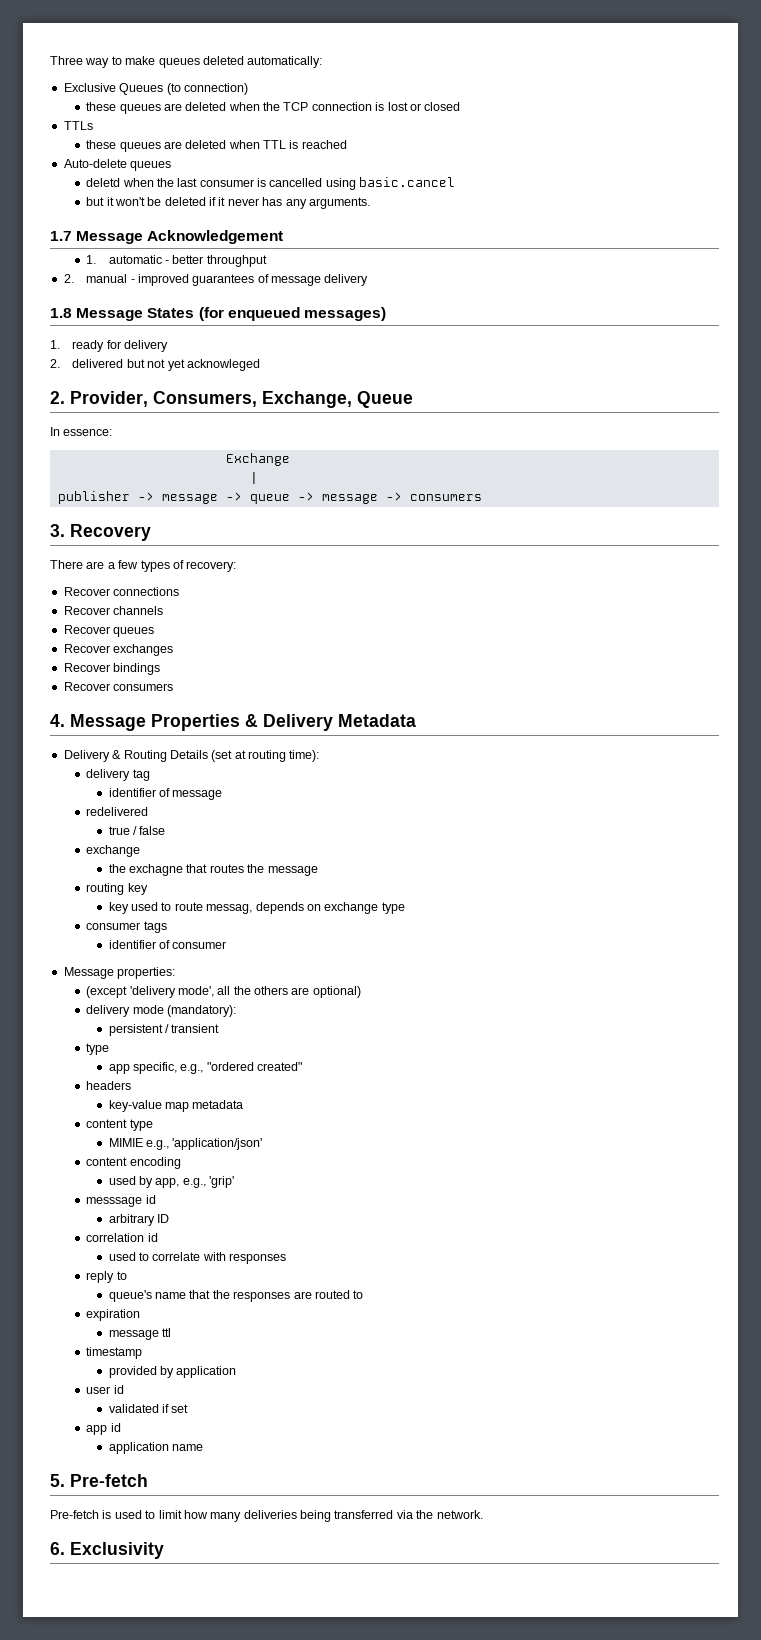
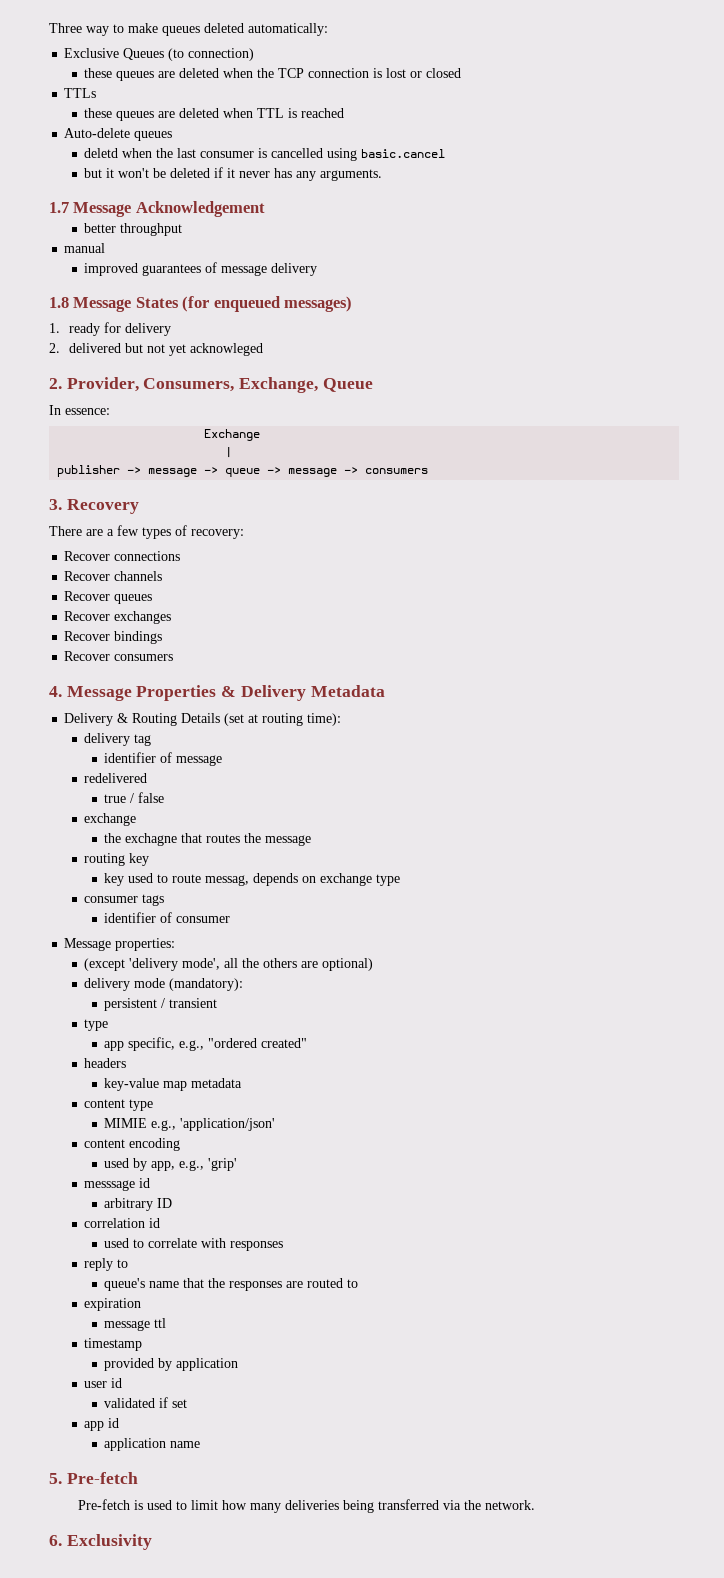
[86,255,170,264] 1. automatic - -> (265, 209) none
[63,274,74,283] 2. -> (183, 229) none
[130,279,135,283] - -> (106, 248) //

